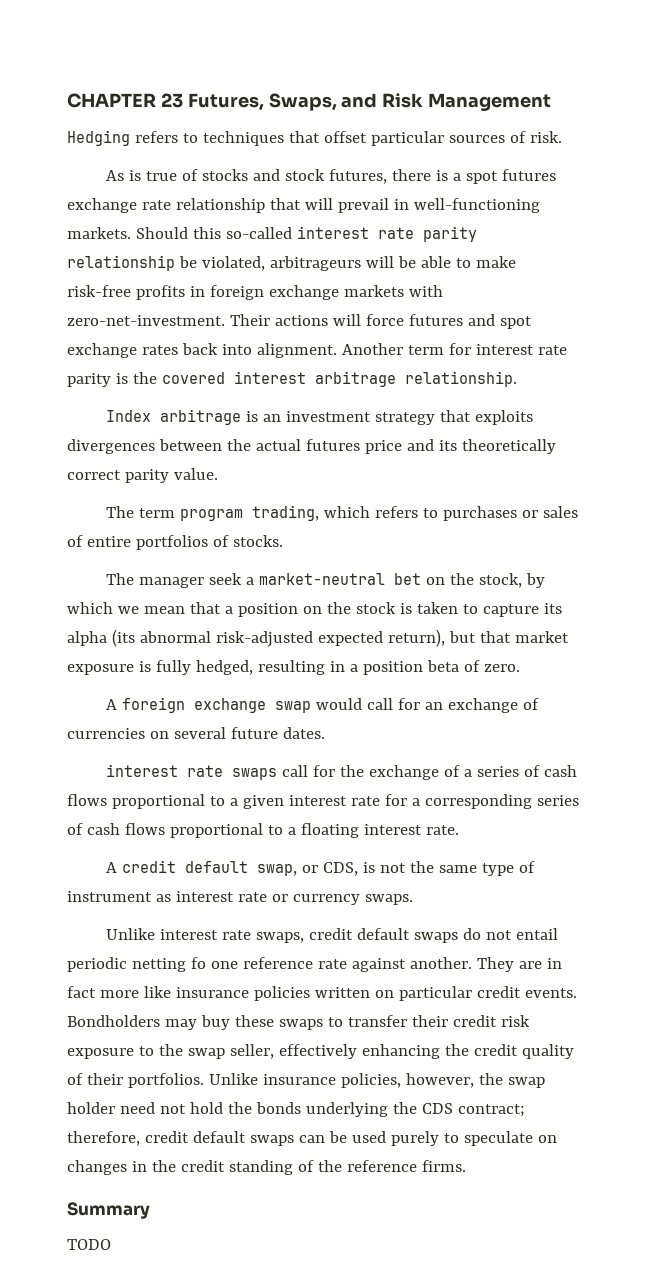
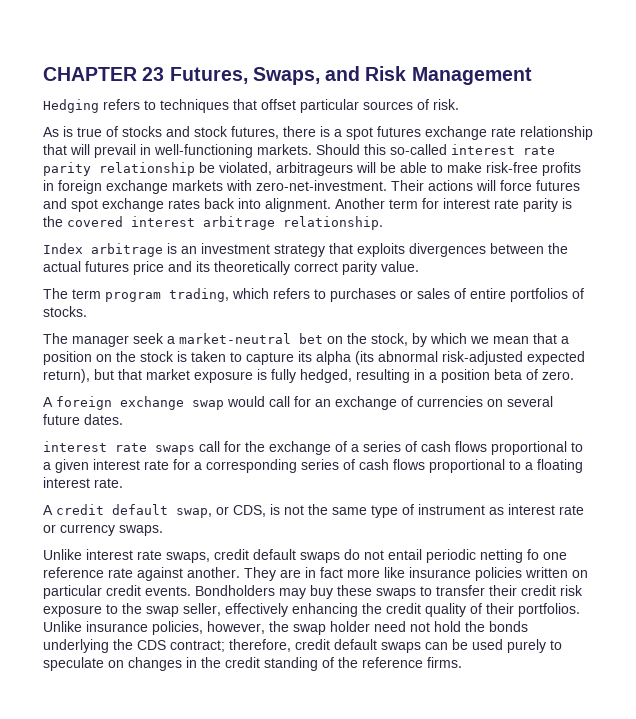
[67,1202,150,1219] [67,1239,111,1250] // Summary // TODO -> (462, 662) none

